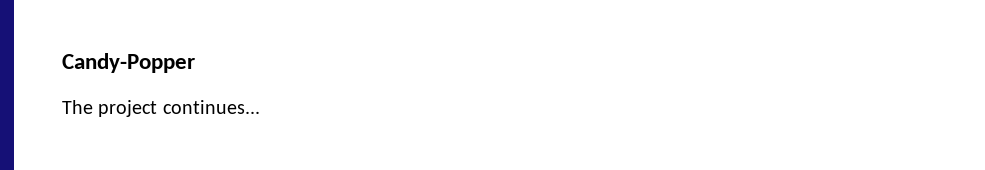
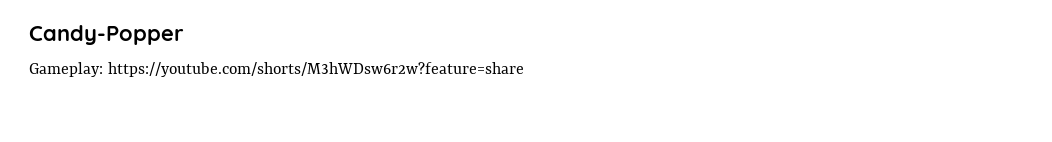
[62,100,260,117] The project continues... -> [29,62,524,77] Gameplay: https://youtube.com/shorts/M3hWDsw6r2w?feature=share

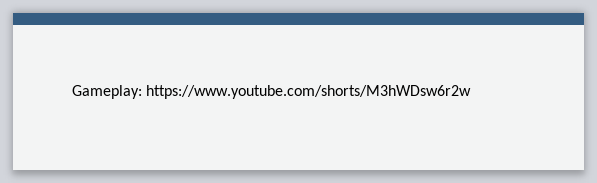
[29,25,184,45] [29,62,524,77] Candy-Popper // Gameplay: https://youtube.com/shorts/M3hWDsw6r2w?feature=share -> [72,85,472,99] Gameplay: https://www.youtube.com/shorts/M3hWDsw6r2w

